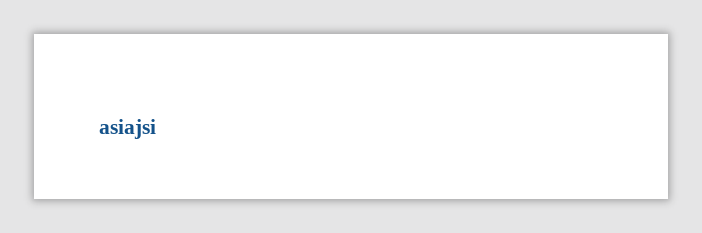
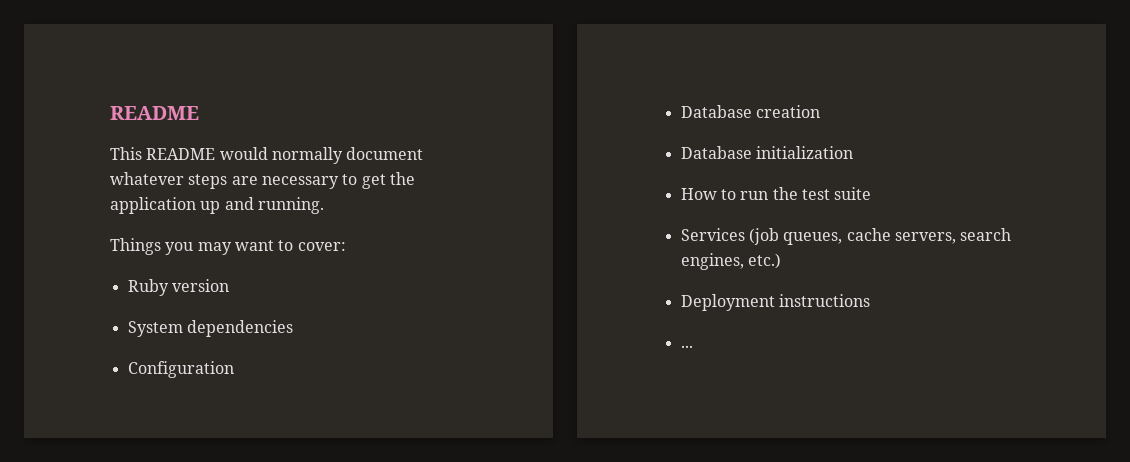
[99,119,156,139] asiajsi -> [110,106,199,120] [110,147,424,164] [110,172,415,189] [110,197,324,214] [110,238,346,255] [127,279,229,296] [127,320,293,337] [127,361,234,378] [680,105,820,118] [680,146,853,159] [680,187,872,200] [680,228,1012,245] [680,253,781,270] [680,294,870,311] [680,345,693,348] README // This README would normally document whatever steps are necessary to get the application up and running. // Things you may want to cover: // Ruby version // System dependencies // Configuration // Database creation // Database initialization // How to run the test suite // Services (job queues, cache servers, search engines, etc.) // Deployment instructions // ...

